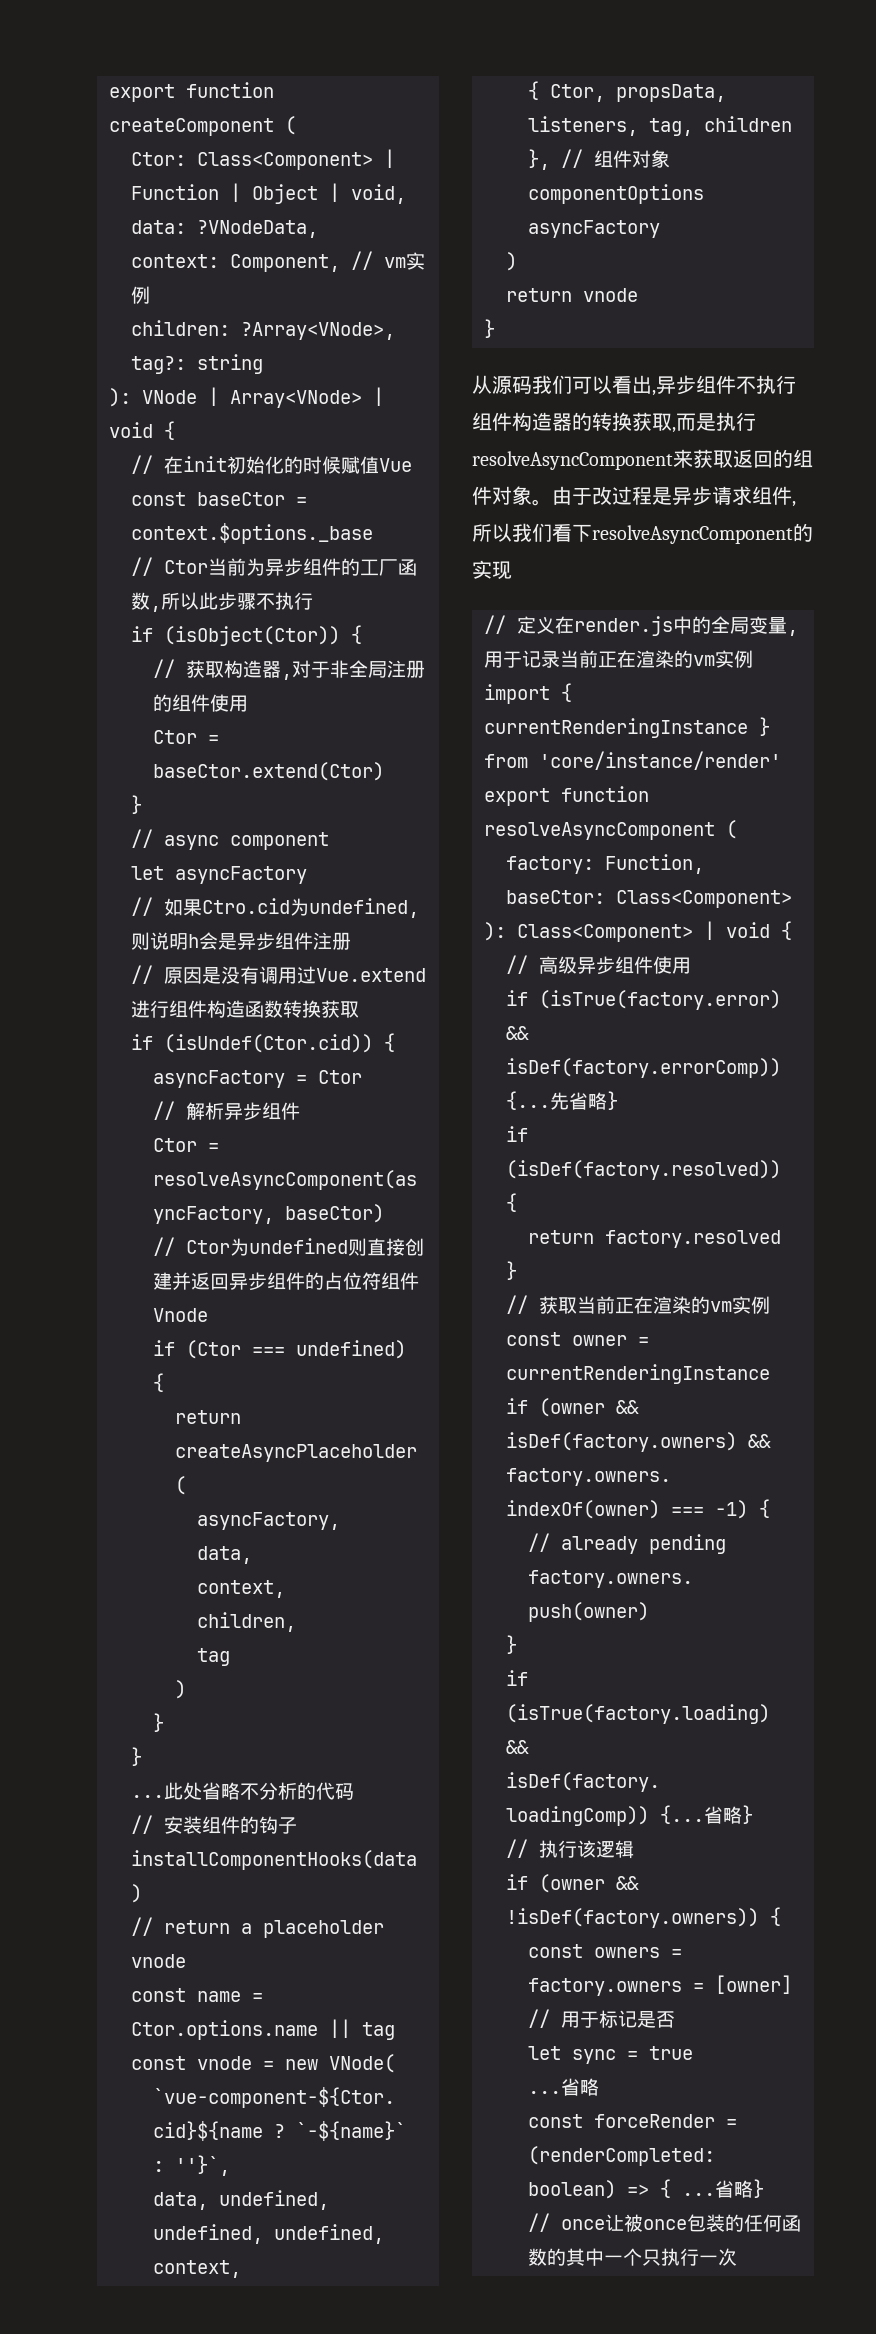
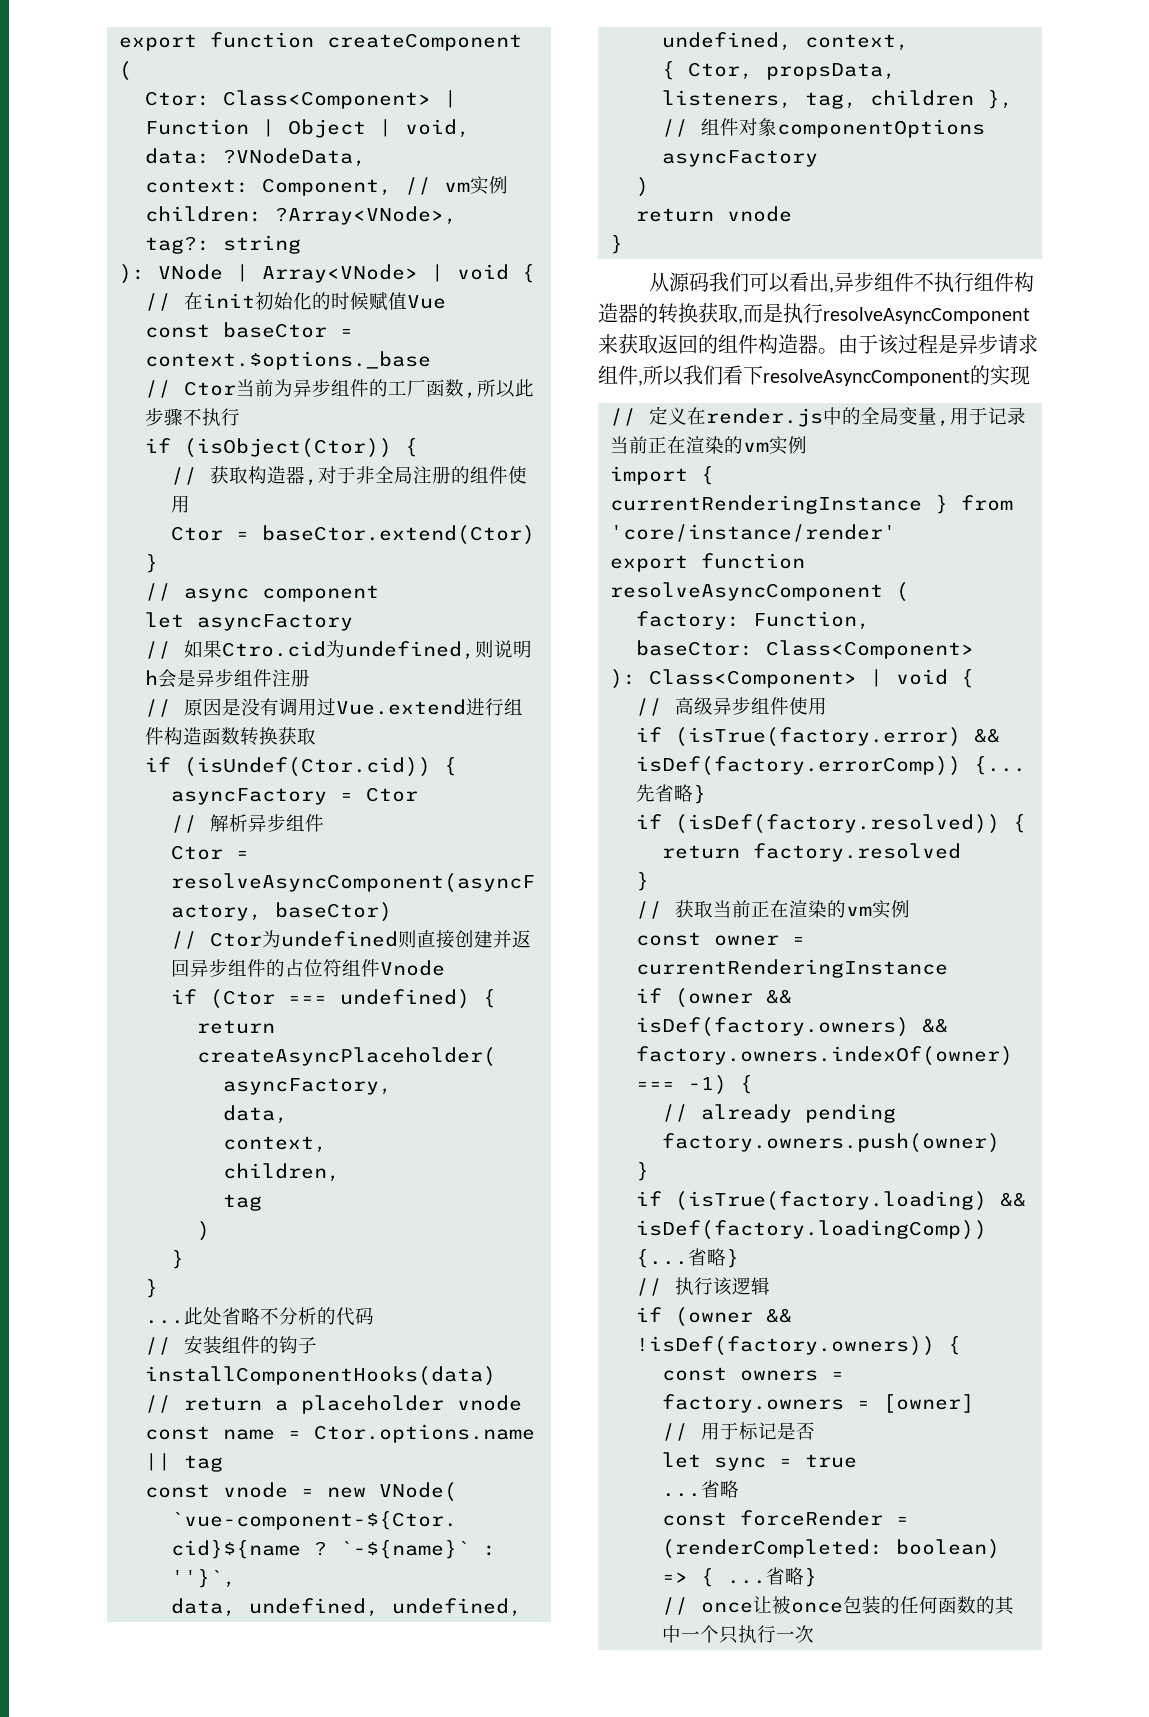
[492,486,612,506] 对象。由于改 -> [758,334,899,355] 构造器。由于该

